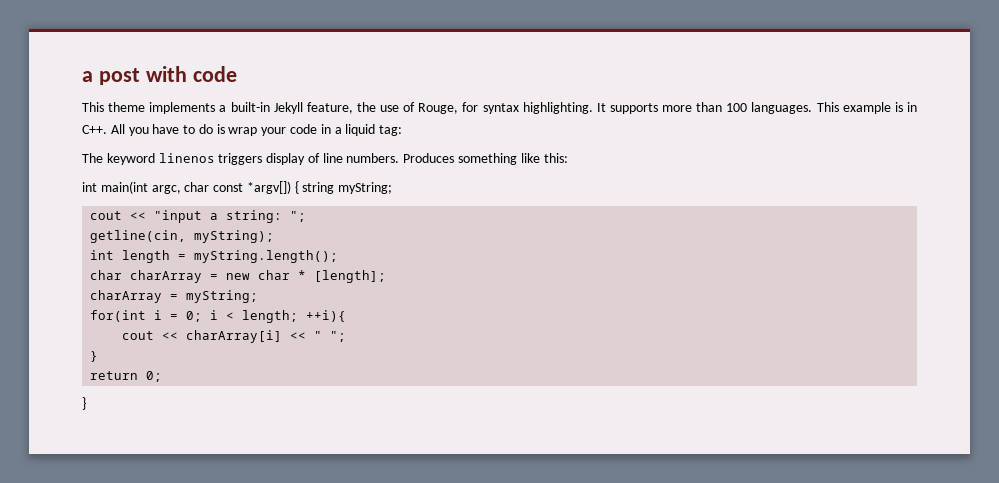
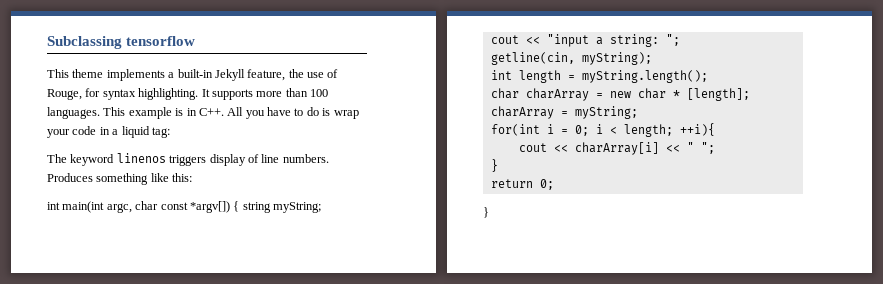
[82,66,237,85] a post with code -> [47,36,196,49] Subclassing tensorflow

